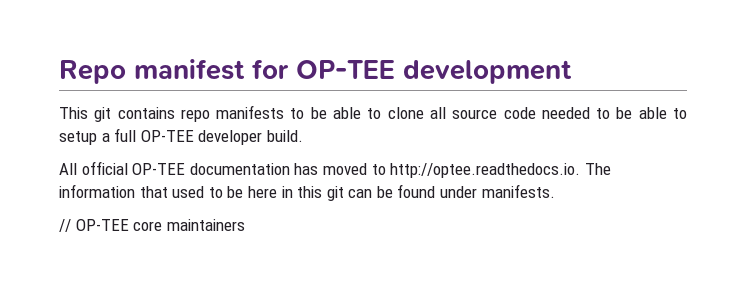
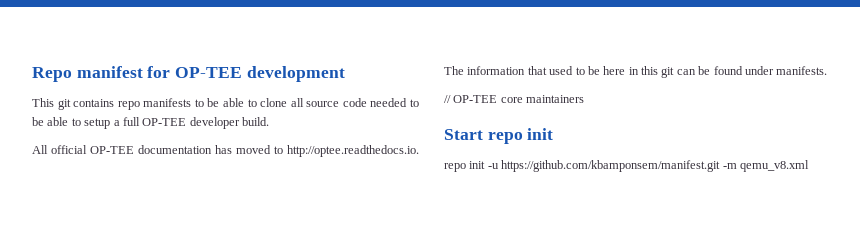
(245, 225) none -> [444,128,554,144] [444,160,809,172] // Start repo init // repo init -u https://github.com/kbamponsem/manifest.git -m qemu_v8.xml

